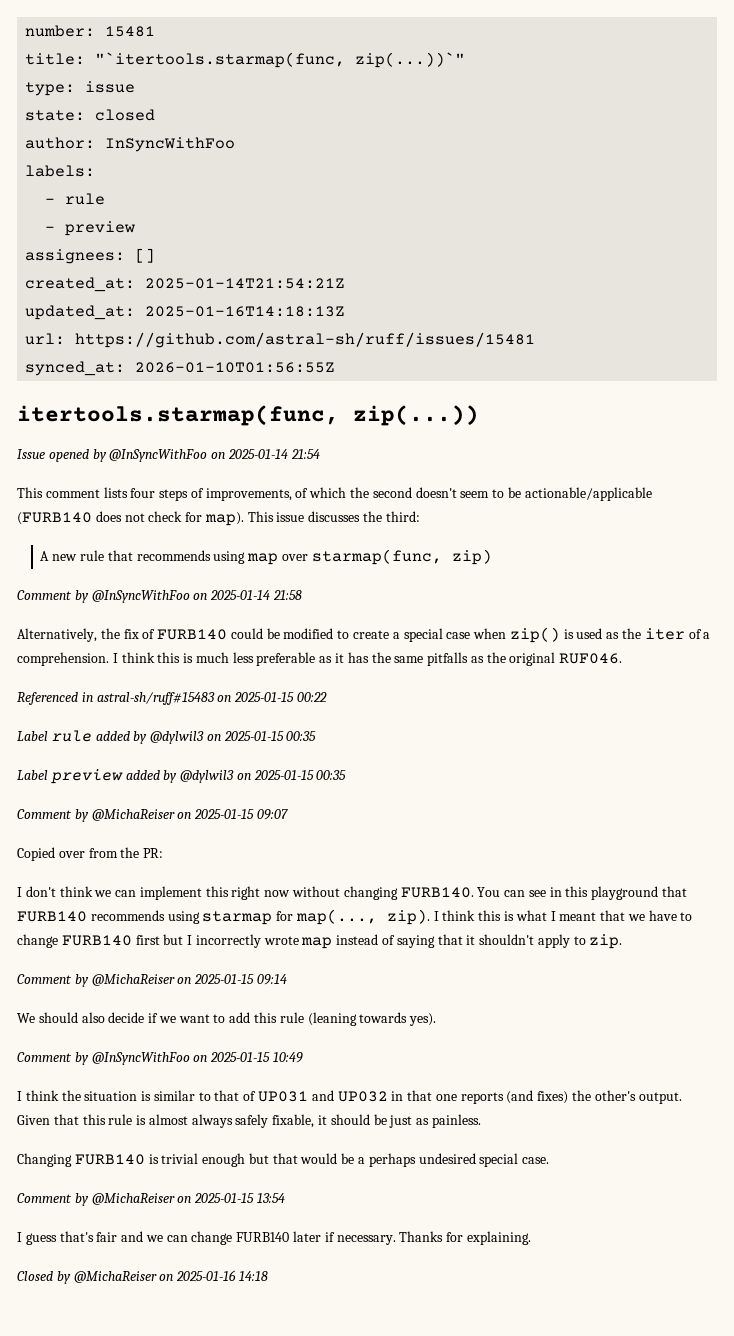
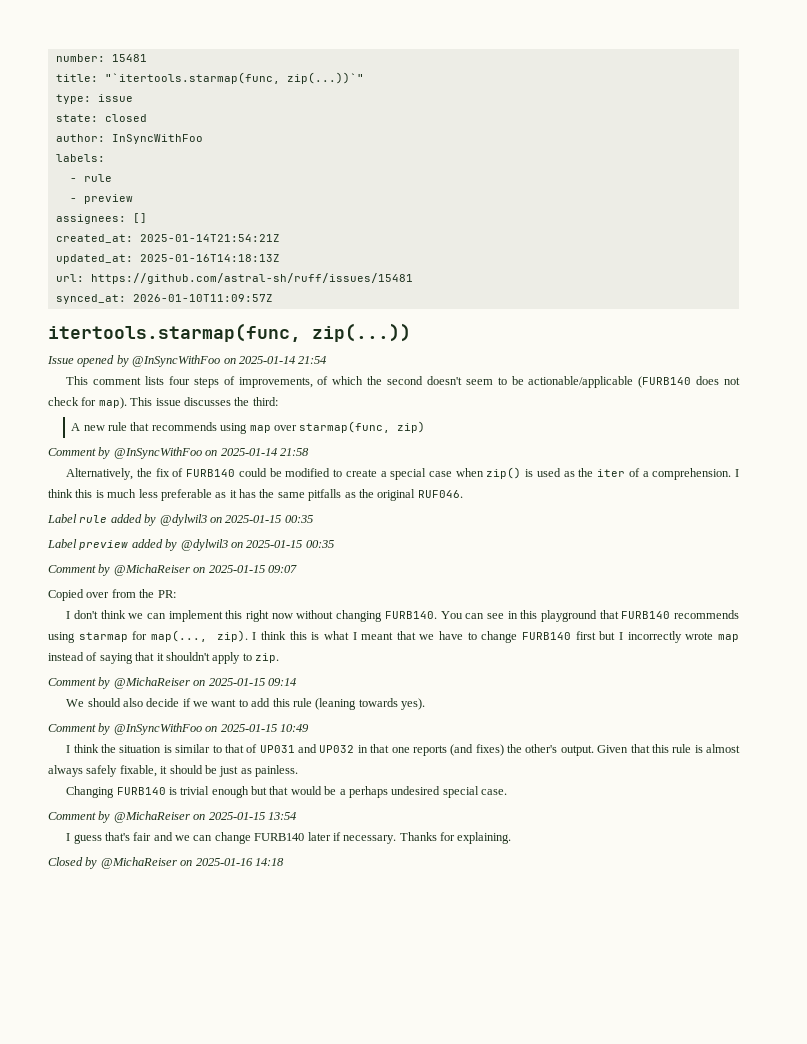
[135,362,336,373] 2026-01-10T01:56:55Z -> [132,294,273,302] 2026-01-10T11:09:57Z
[17,692,327,705] // Referenced in astral-sh/ruff#15483 on 2025-01-15 00:22 -> (463, 494) none

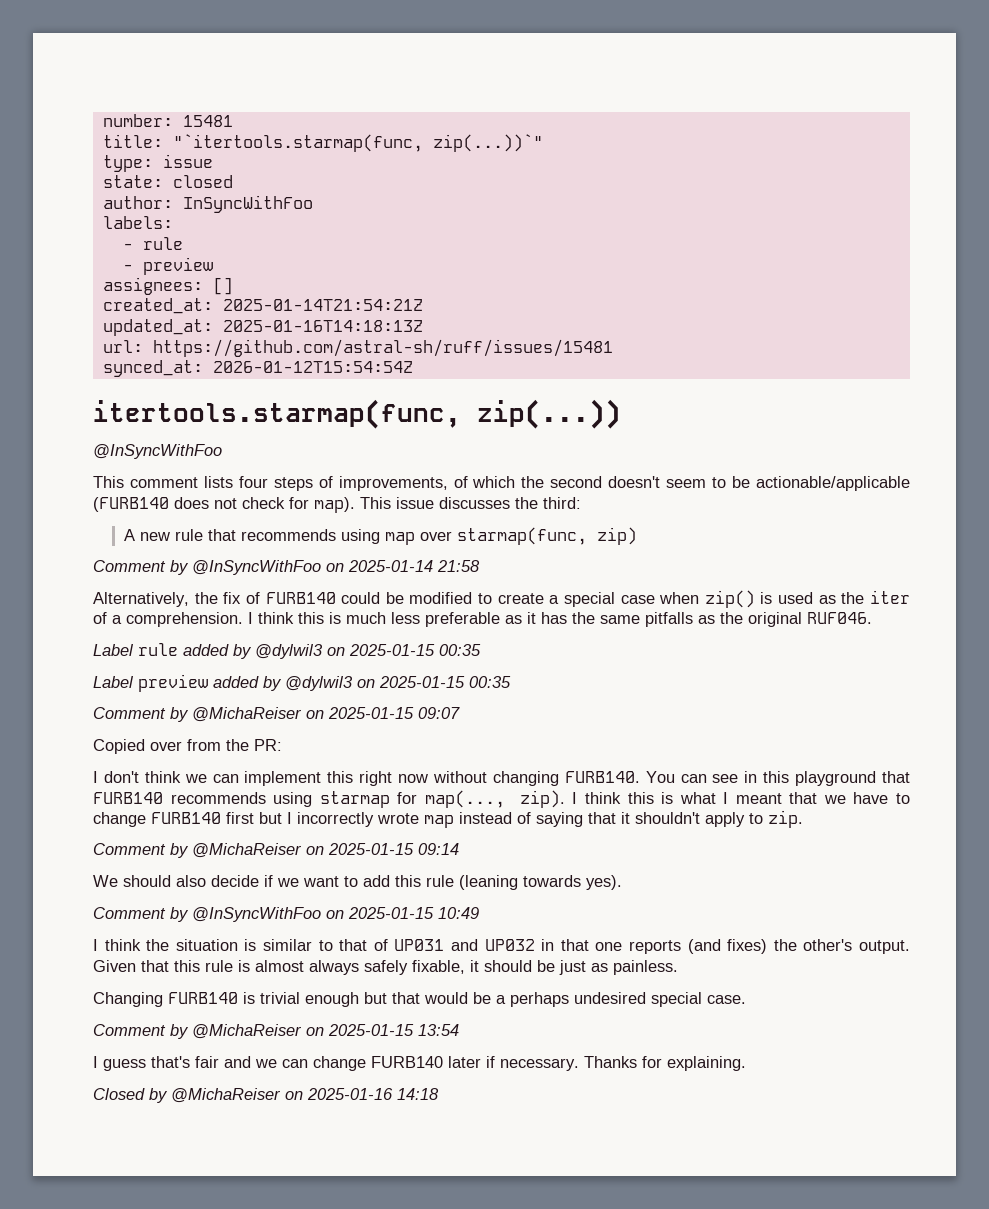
[132,294,273,302] 2026-01-10T11:09:57Z -> [212,361,413,373] 2026-01-12T15:54:54Z
[47,355,327,367] Issue opened by @InSyncWithFoo on 2025-01-14 21:54 -> [93,444,222,459] @InSyncWithFoo

